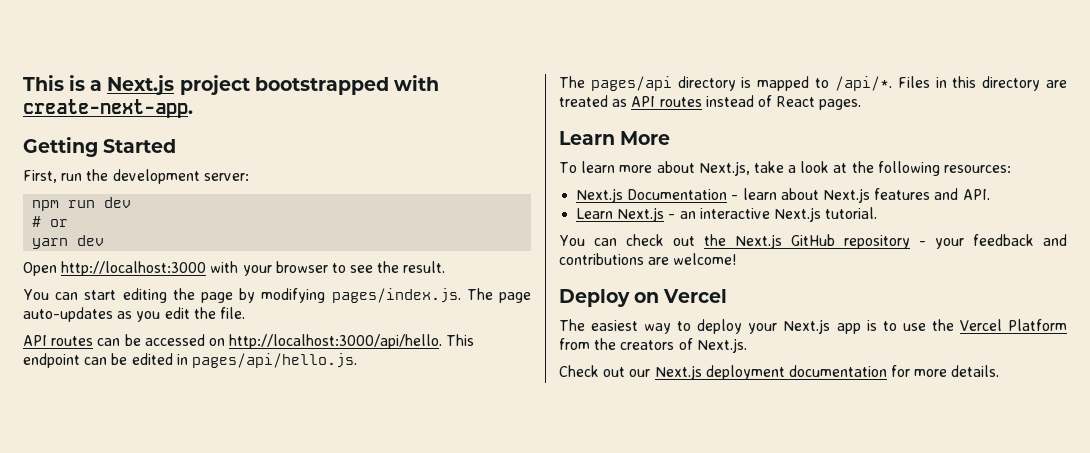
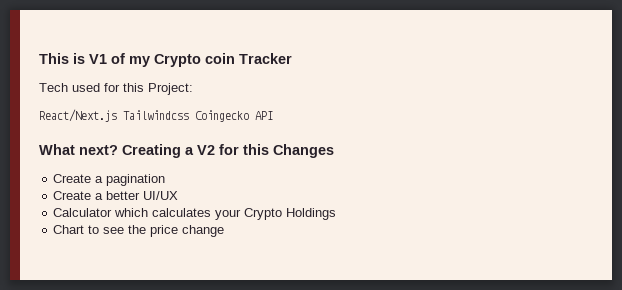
[90,75,439,95] [23,99,193,118] [23,137,177,157] [23,169,249,184] [32,197,132,211] [32,216,69,227] [32,235,105,249] [23,261,446,276] [23,288,531,303] [23,307,245,322] [23,334,475,349] [23,353,357,368] [559,76,1067,91] [559,95,862,110] [559,131,671,145] [559,161,1012,176] [576,188,990,203] [576,207,878,222] [559,234,1067,249] [559,253,737,265] [559,289,728,307] [559,319,1067,334] [559,338,747,353] [559,365,1000,380] a Next.js project bootstrapped with create-next-app. // Getting Started // First, run the development server: // npm run dev // # or // yarn dev // Open http://localhost:3000 with your browser to see the result. // You can start editing the page by modifying pages/index.js. The page auto-updates as you edit the file. // API routes can be accessed on http://localhost:3000/api/hello. This endpoint can be edited in pages/api/hello.js. // The pages/api directory is mapped to /api/*. Files in this directory are treated as API routes instead of React pages. // Learn More // To learn more about Next.js, take a look at the following resources: // Next.js Documentation - learn about Next.js features and API. // Learn Next.js - an interactive Next.js tutorial. // You can check out the Next.js GitHub repository - your feedback and contributions are welcome! // Deploy on Vercel // The easiest way to deploy your Next.js app is to use the Vercel Platform from the creators of Next.js. // Check out our Next.js deployment documentation for more details. -> [89,53,292,67] [39,83,193,95] [39,109,273,122] [39,144,334,158] [53,174,166,186] [53,191,179,200] [53,208,337,220] [53,225,225,237] V1 of my Crypto coin Tracker // Tech used for this Project: // React/Next.js Tailwindcss Coingecko API // What next? Creating a V2 for this Changes // Create a pagination // Create a better UI/UX // Calculator which calculates your Crypto Holdings // Chart to see the price change

